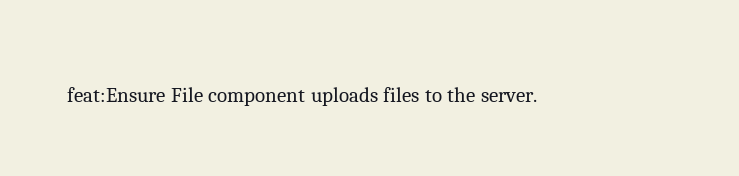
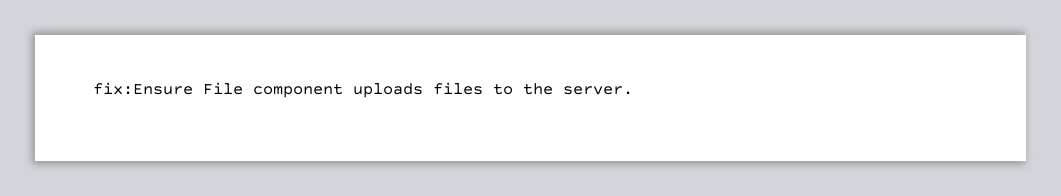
[67,87,165,102] feat:Ensure -> [93,82,193,95] fix:Ensure

